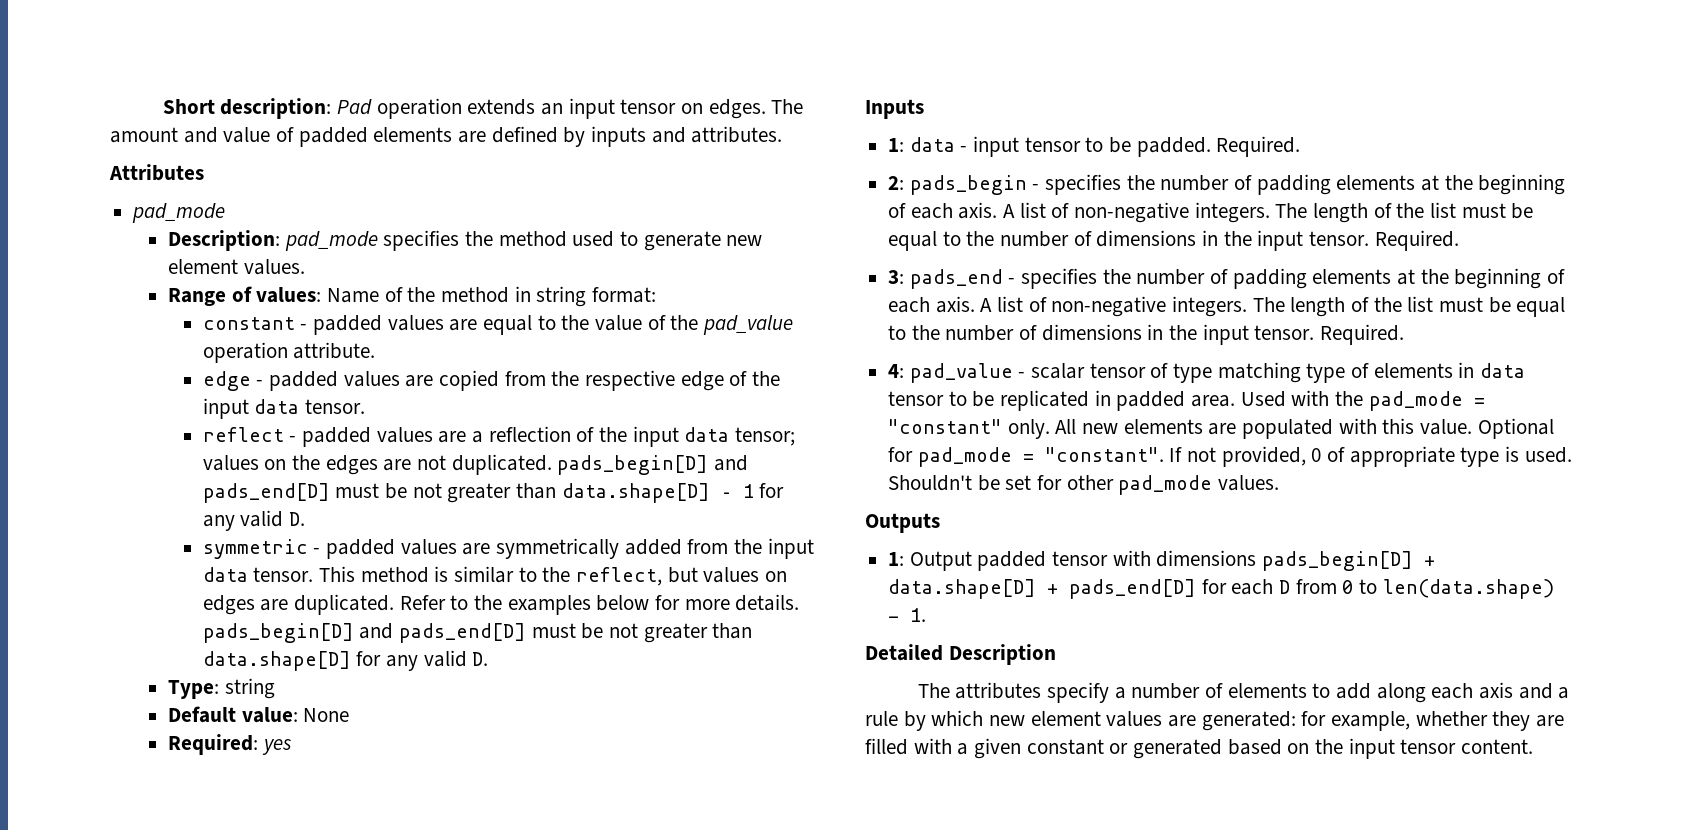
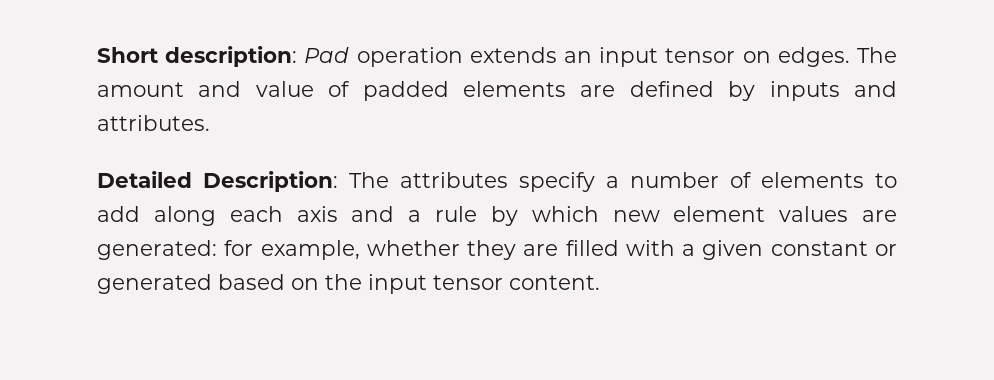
[109,164,204,181] [132,203,226,223] [167,230,763,251] [167,259,305,275] [167,286,656,307] [202,315,794,335] [202,342,376,363] [202,370,781,391] [202,398,366,419] [202,426,796,447] [202,454,749,475] [202,483,785,503] [202,510,306,531] [202,538,814,559] [202,566,788,586] [202,594,800,615] [202,623,753,643] [202,650,489,671] [167,678,275,699] [167,706,350,723] [167,734,291,755] [865,99,924,119] [888,136,1301,157] [888,174,1566,195] [888,202,1534,223] [888,230,1459,251] [888,268,1566,289] [888,296,1566,317] [888,324,1405,345] [888,362,1526,383] [888,390,1485,411] [888,418,1554,439] [888,446,1572,467] [888,475,1280,495] [865,513,940,533] [888,550,1436,571] [888,579,1554,599] [888,608,927,622] [865,644,1056,665] Attributes // pad_mode // Description: pad_mode specifies the method used to generate new element values. // Range of values: Name of the method in string format: // constant - padded values are equal to the value of the pad_value operation attribute. // edge - padded values are copied from the respective edge of the input data tensor. // reflect - padded values are a reflection of the input data tensor; values on the edges are not duplicated. pads_begin[D] and pads_end[D] must be not greater than data.shape[D] – 1 for any valid D. // symmetric - padded values are symmetrically added from the input data tensor. This method is similar to the reflect, but values on edges are duplicated. Refer to the examples below for more details. pads_begin[D] and pads_end[D] must be not greater than data.shape[D] for any valid D. // Type: string // Default value: None // Required: yes // Inputs // 1: data - input tensor to be padded. Required. // 2: pads_begin - specifies the number of padding elements at the beginning of each axis. A list of non-negative integers. The length of the list must be equal to the number of dimensions in the input tensor. Required. // 3: pads_end - specifies the number of padding elements at the beginning of each axis. A list of non-negative integers. The length of the list must be equal to the number of dimensions in the input tensor. Required. // 4: pad_value - scalar tensor of type matching type of elements in data tensor to be replicated in padded area. Used with the pad_mode = "constant" only. All new elements are populated with this value. Optional for pad_mode = "constant". If not provided, 0 of appropriate type is used. Shouldn't be set for other pad_mode values. // Outputs // 1: Output padded tensor with dimensions pads_begin[D] + data.shape[D] + pads_end[D] for each D from 0 to len(data.shape) - 1. // Detailed Description // -> [97,171,338,192] Detailed Description:

